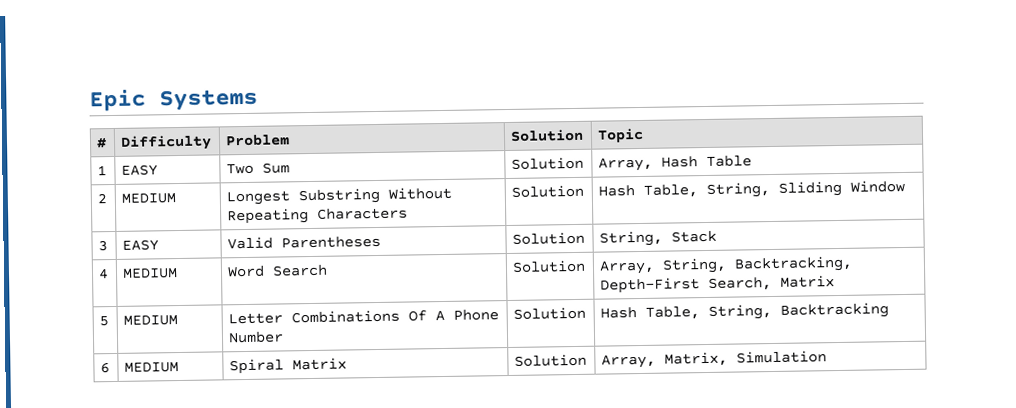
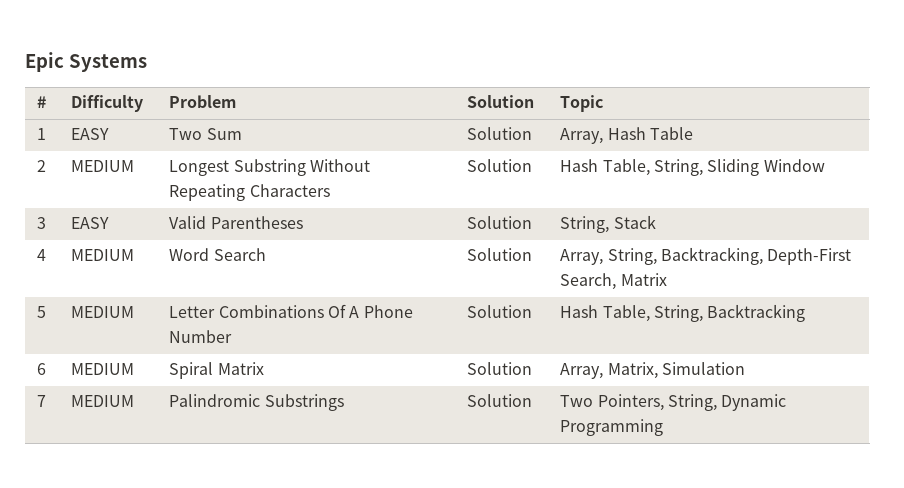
(828, 357) none -> [37,395,47,407] [71,395,135,407] [169,394,344,411] [467,394,533,407] [560,394,787,411] [560,419,664,436] // 7 | MEDIUM | Palindromic Substrings | Solution | Two Pointers, String, Dynamic Programming

